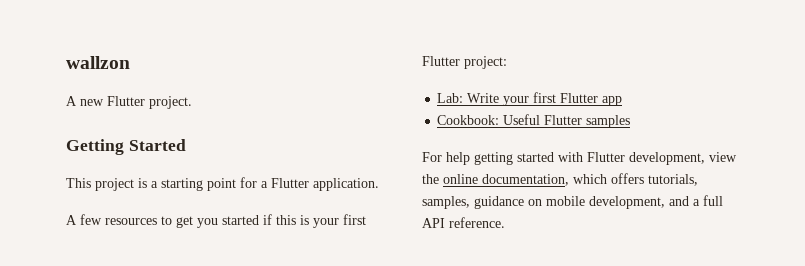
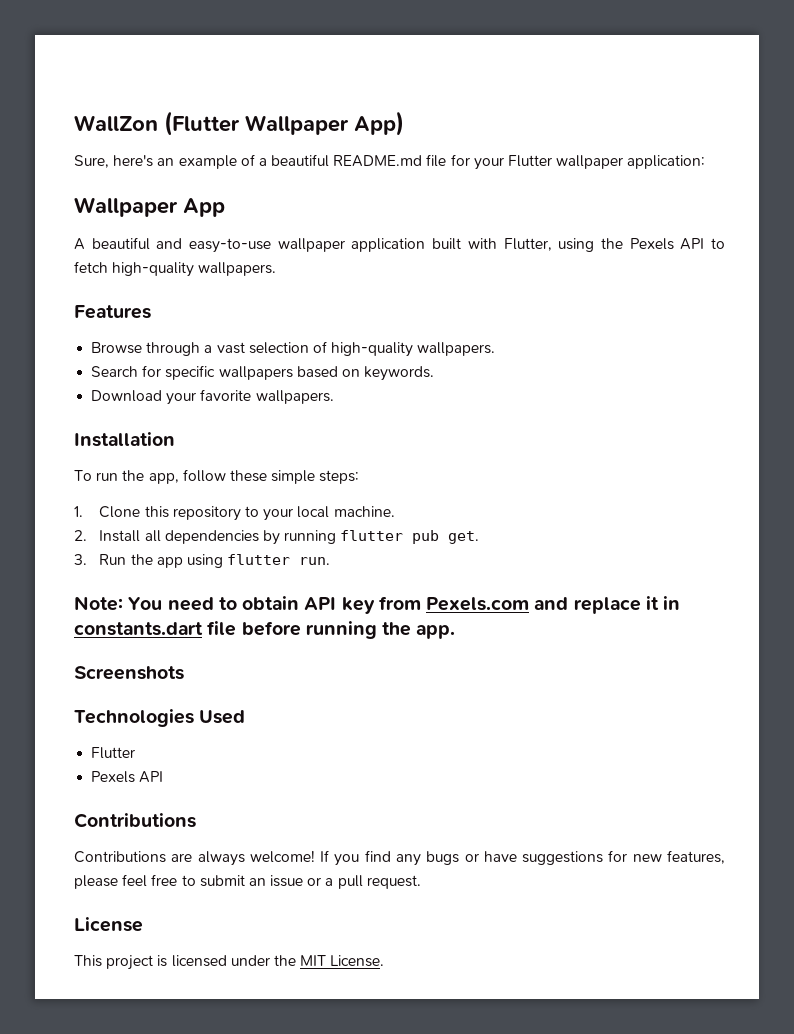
[66,56,130,69] [66,96,192,109] [66,139,186,155] [66,177,379,191] [66,214,366,228] [422,56,507,69] [437,92,623,106] [437,114,631,128] [422,152,737,165] [422,173,698,186] [422,195,723,209] [422,217,505,228] wallzon // A new Flutter project. // Getting Started // This project is a starting point for a Flutter application. // A few resources to get you started if this is your first Flutter project: // Lab: Write your first Flutter app // Cookbook: Useful Flutter samples // For help getting started with Flutter development, view the online documentation, which offers tutorials, samples, guidance on mobile development, and a full API reference. -> [74,111,404,136] [74,154,706,170] [74,197,225,217] [74,237,726,253] [74,261,277,277] [74,305,151,319] [91,341,496,357] [91,365,435,381] [91,389,334,405] [74,432,175,447] [74,469,360,484] [74,506,395,521] [74,530,480,545] [74,554,331,568] [74,596,681,614] [74,621,456,639] [74,666,184,680] [74,709,246,727] [91,747,136,759] [91,771,164,783] [74,813,196,828] [74,850,726,866] [74,874,421,889] [74,917,143,932] [74,955,385,970] WallZon (Flutter Wallpaper App) // Sure, here's an example of a beautiful README.md file for your Flutter wallpaper application: // Wallpaper App // A beautiful and easy-to-use wallpaper application built with Flutter, using the Pexels API to fetch high-quality wallpapers. // Features // Browse through a vast selection of high-quality wallpapers. // Search for specific wallpapers based on keywords. // Download your favorite wallpapers. // Installation // To run the app, follow these simple steps: // 1. Clone this repository to your local machine. // 2. Install all dependencies by running flutter pub get. // 3. Run the app using flutter run. // Note: You need to obtain API key from Pexels.com and replace it in constants.dart file before running the app. // Screenshots // Technologies Used // Flutter // Pexels API // Contributions // Contributions are always welcome! If you find any bugs or have suggestions for new features, please feel free to submit an issue or a pull request. // License // This project is licensed under the MIT License.

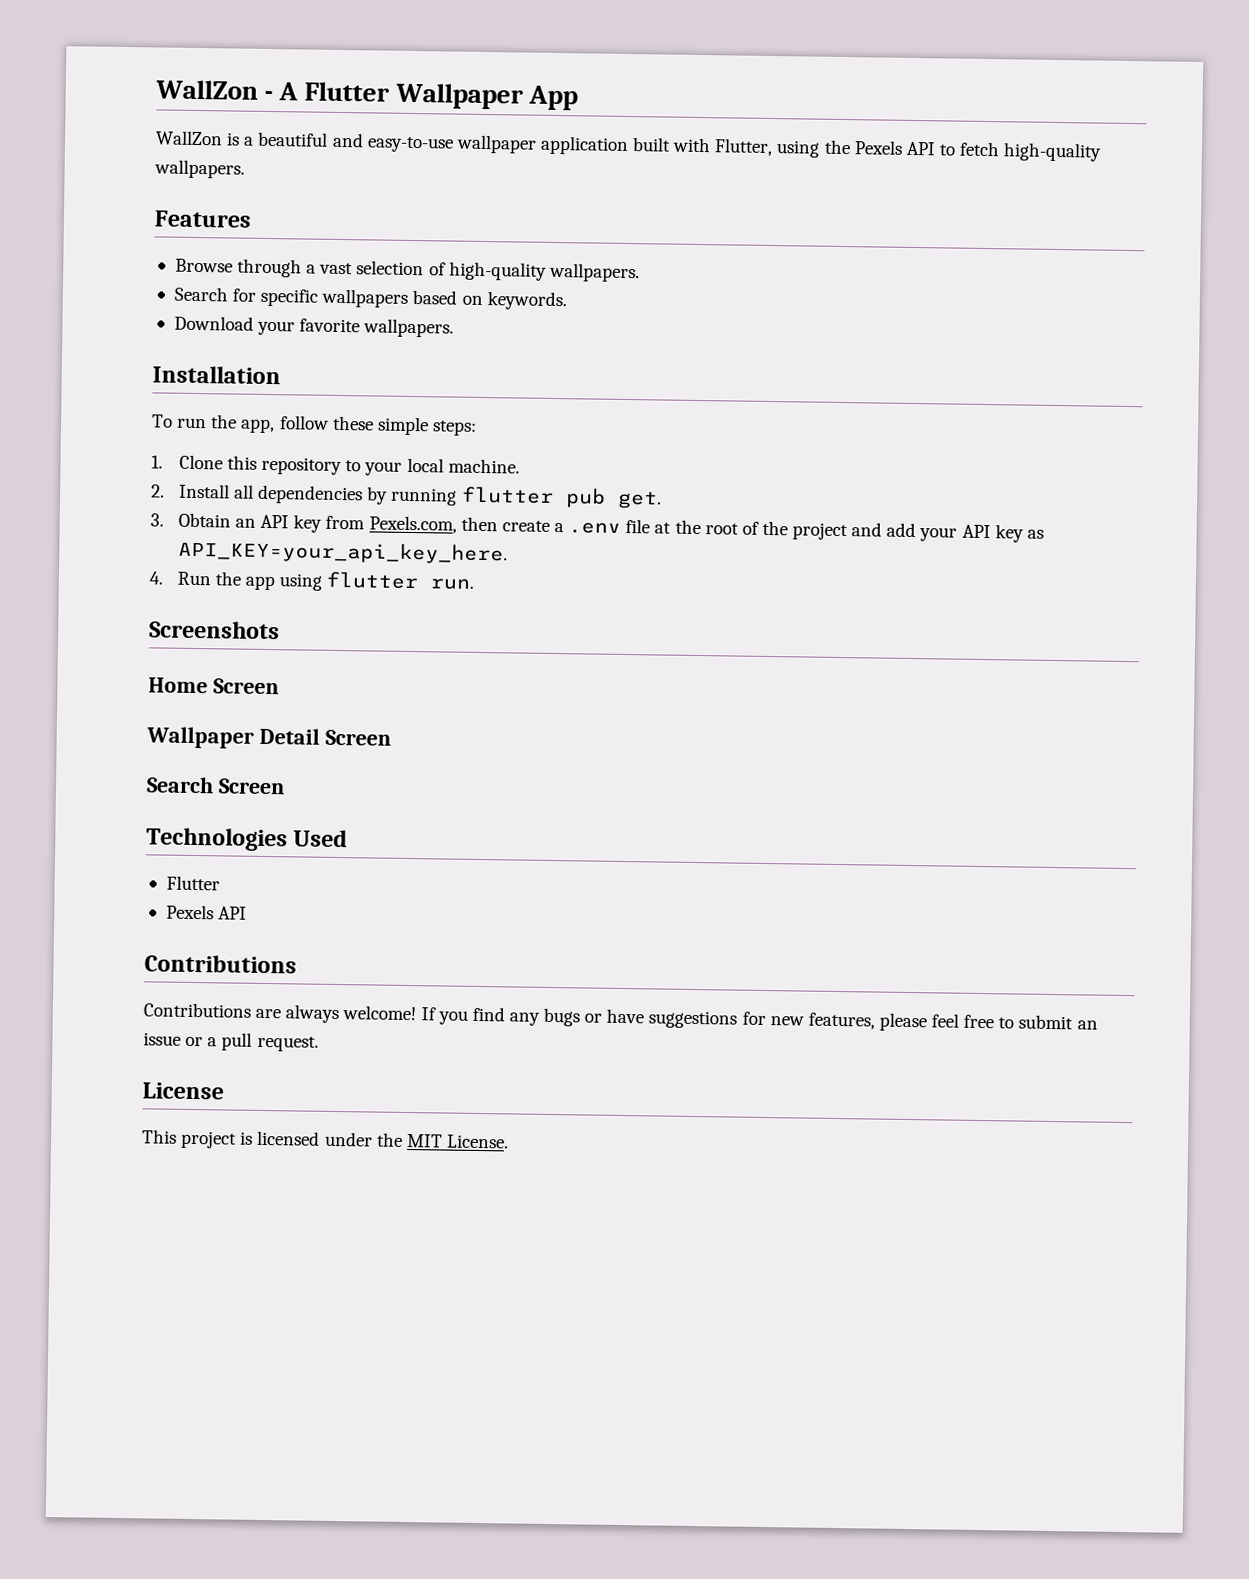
[74,111,404,136] [74,154,706,170] WallZon (Flutter Wallpaper App) // Sure, here's an example of a beautiful README.md file for your Flutter wallpaper application: // -> [155,79,391,102] WallZon - A Flutter
[74,238,85,250] A -> [155,130,255,146] WallZon is a
(87, 559) none -> [177,512,1044,543] [177,540,508,565] [149,571,163,585] Obtain an API key from Pexels.com, then create a .env file at the root of the project and add your API key as API_KEY=your_api_key_here. // 4.
[74,596,681,614] [74,621,456,639] [74,666,184,680] Note: You need to obtain API key from Pexels.com and replace it in constants.dart file before running the app. // Screenshots -> [149,620,280,640] [148,677,279,695] [146,726,391,749] [146,776,285,795] Screenshots // Home Screen // Wallpaper Detail Screen // Search Screen

